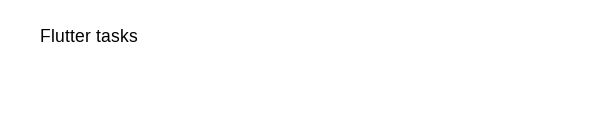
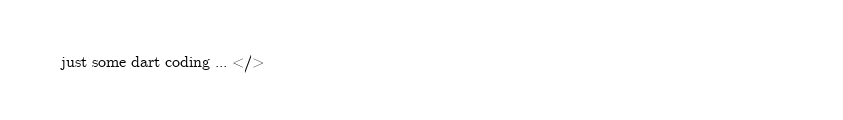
[40,29,138,42] Flutter tasks -> [60,55,264,73] just some dart coding ... </>

